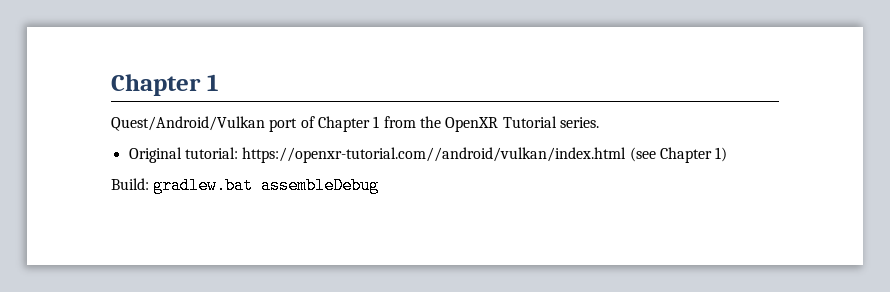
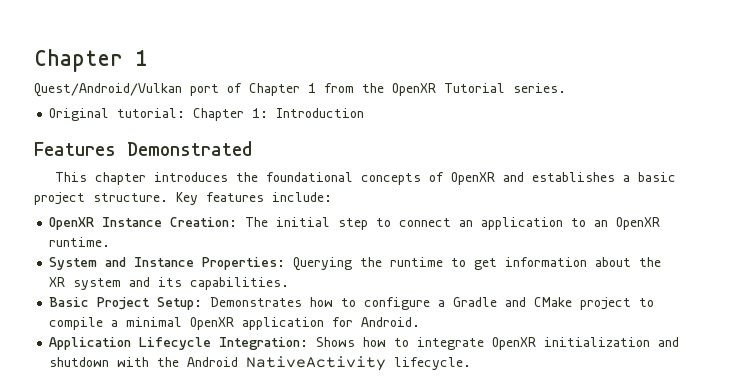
[242,147,728,163] [111,177,380,194] https://openxr-tutorial.com//android/vulkan/index.html (see Chapter 1) // Build: gradlew.bat assembleDebug -> [193,108,365,121] [34,141,252,156] [54,172,676,185] [34,192,332,205] [49,217,661,230] [49,237,111,247] [49,257,662,271] [49,277,290,290] [49,297,655,310] [49,317,421,330] [49,337,680,350] [49,356,472,371] Chapter 1: Introduction // Features Demonstrated // This chapter introduces the foundational concepts of OpenXR and establishes a basic project structure. Key features include: // OpenXR Instance Creation: The initial step to connect an application to an OpenXR runtime. // System and Instance Properties: Querying the runtime to get information about the XR system and its capabilities. // Basic Project Setup: Demonstrates how to configure a Gradle and CMake project to compile a minimal OpenXR application for Android. // Application Lifecycle Integration: Shows how to integrate OpenXR initialization and shutdown with the Android NativeActivity lifecycle.

